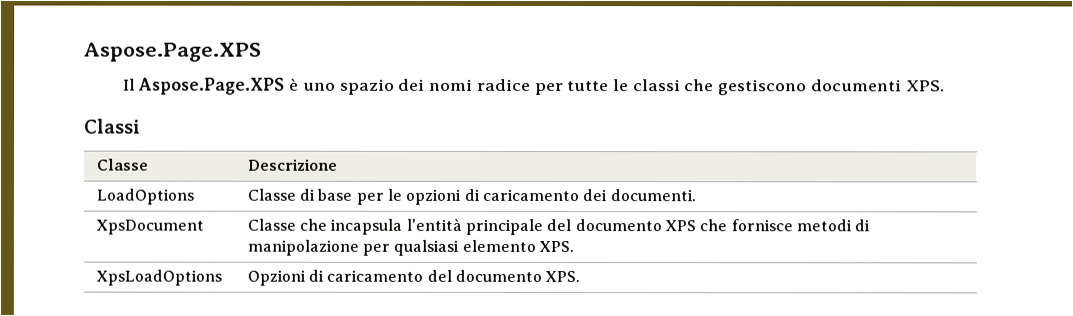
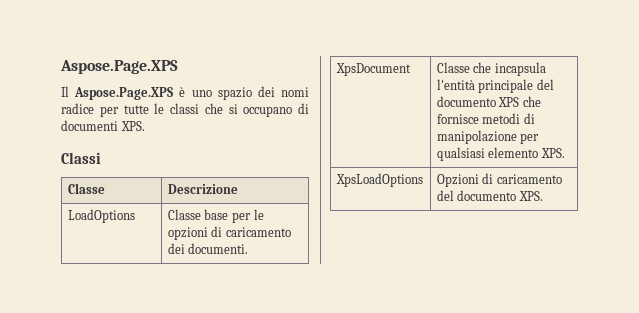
[718,79,808,96] gestiscono -> [228,103,309,117] si occupano di
[299,188,316,201] di -> (201, 214) none

